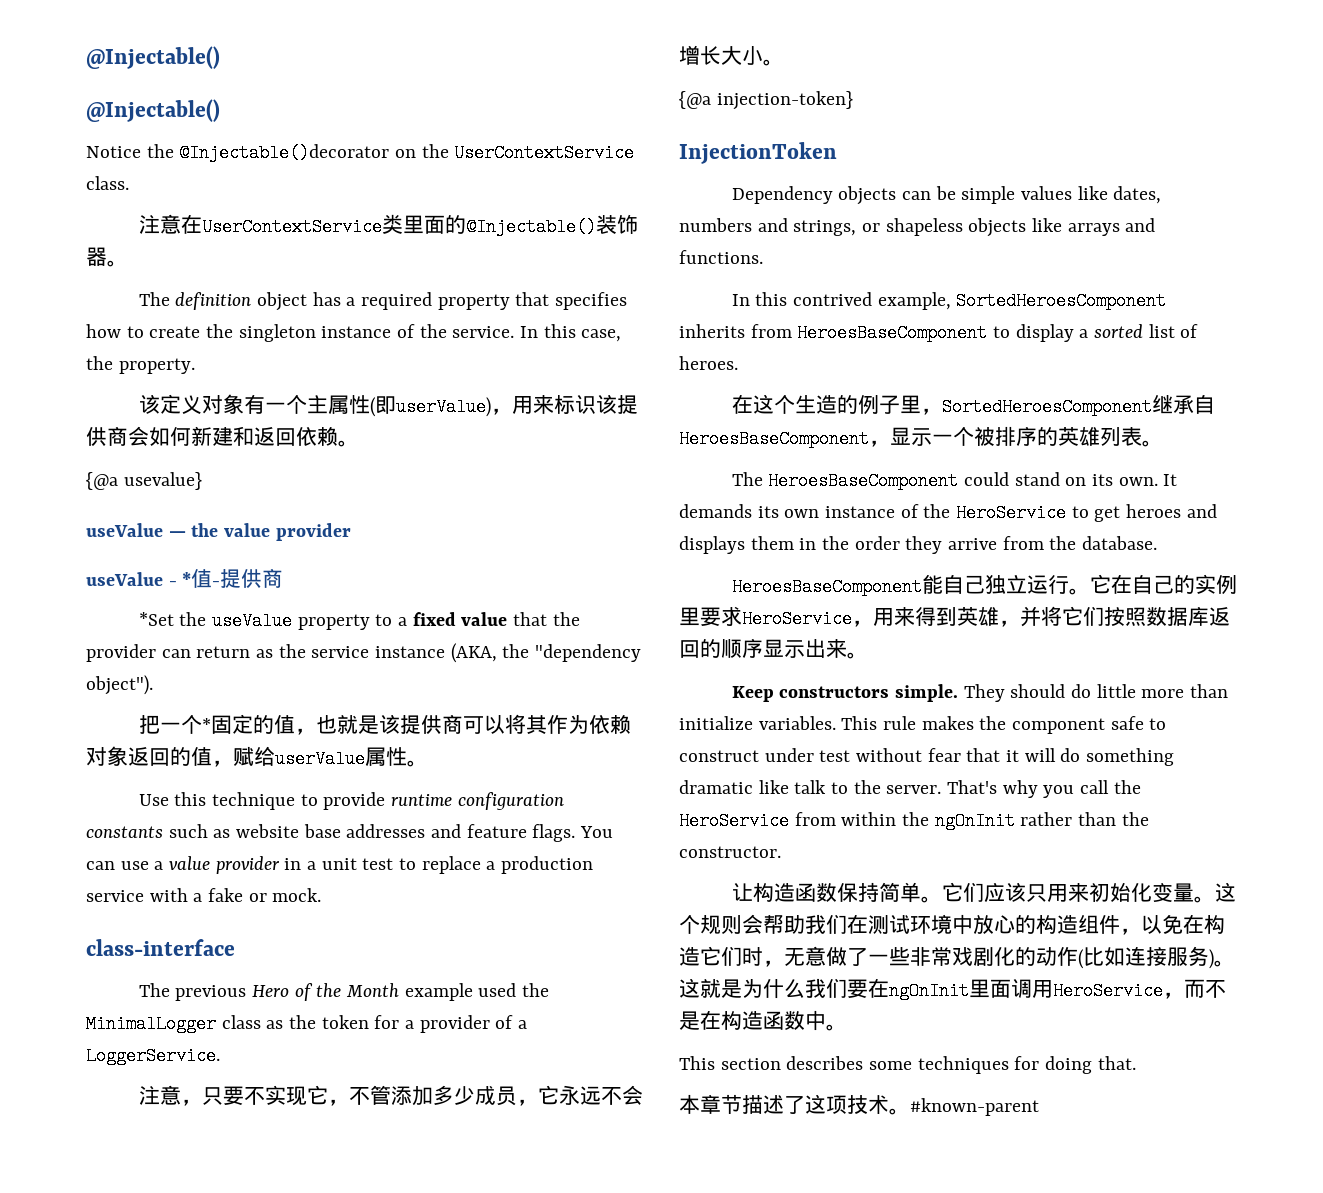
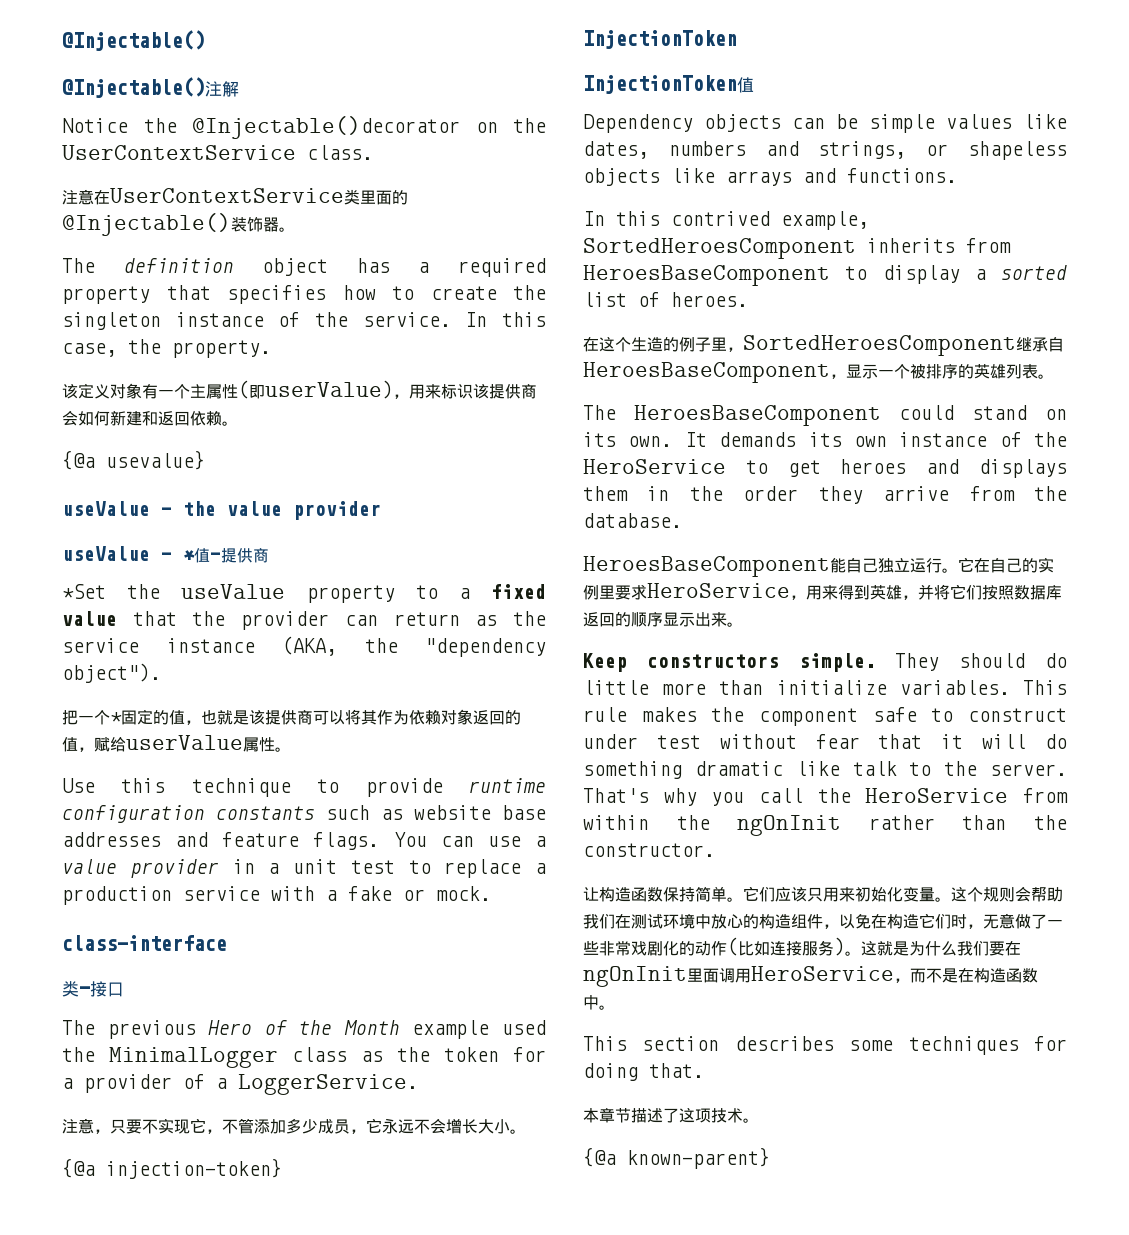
(220, 110) none -> [205,81,239,97] 注解
(235, 947) none -> [62,981,124,997] // 类-接口
(837, 153) none -> [583,75,754,94] // InjectionToken值
[910,1098,1039,1116] #known-parent -> [583,1147,770,1169] // {@a known-parent}

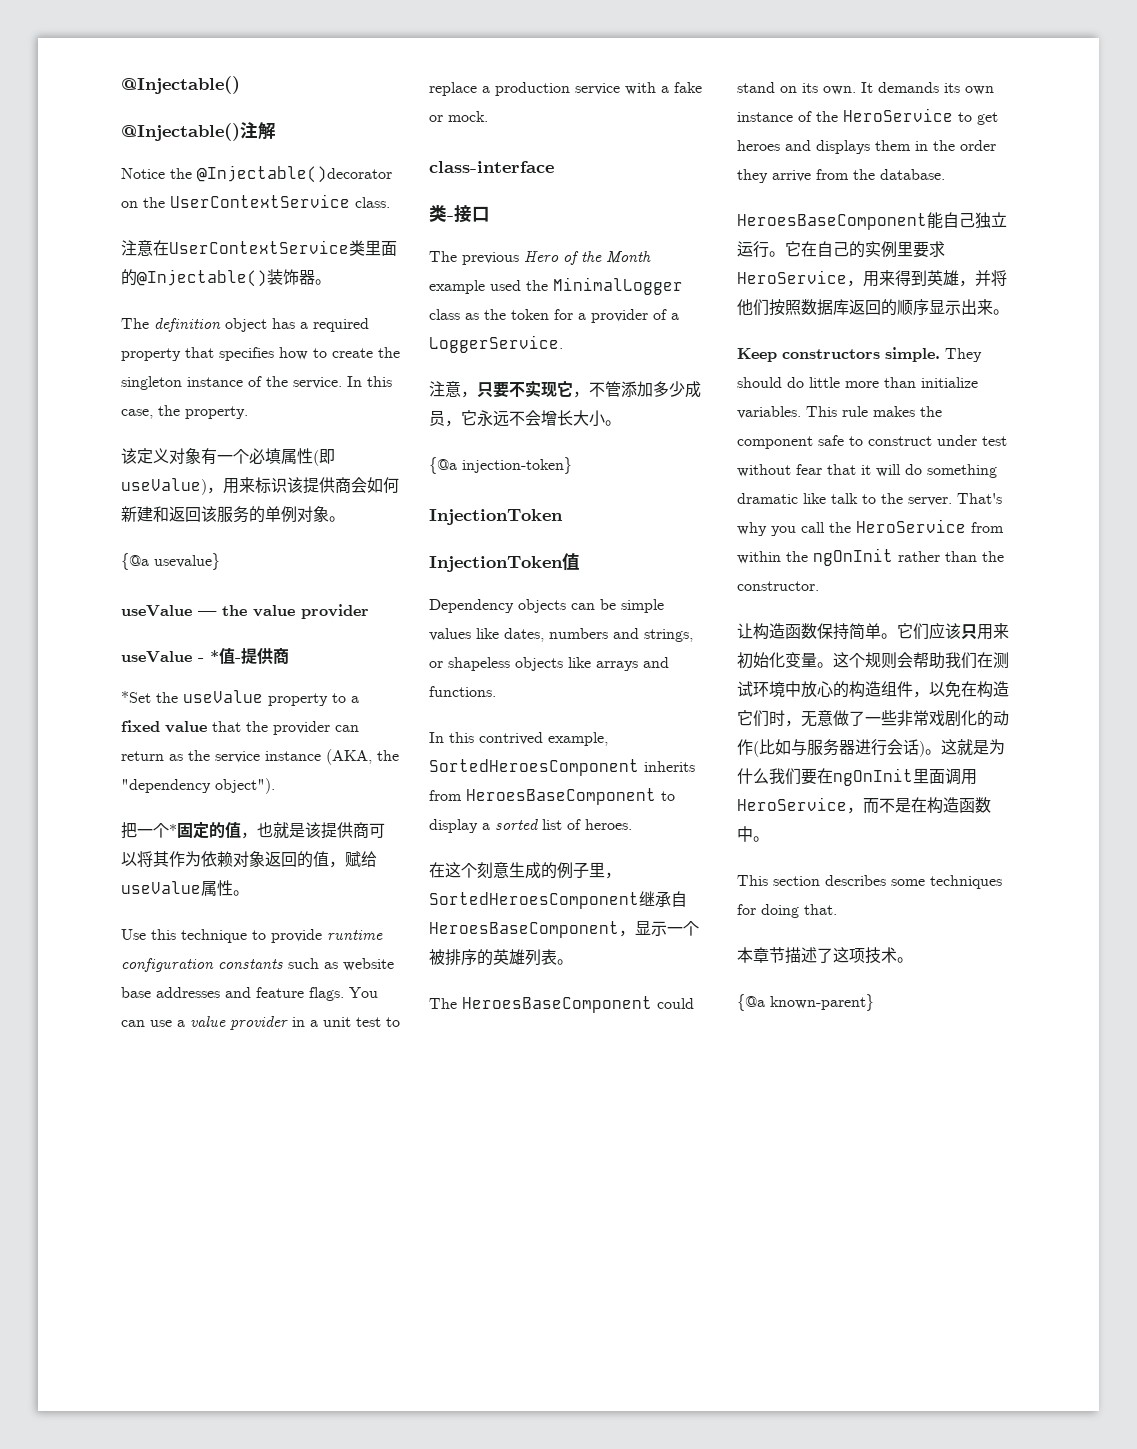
[190,384,206,398] 主 -> [249,448,281,464] 必填
[265,380,393,399] userValue) -> [121,478,207,495] useValue)
[190,411,222,426] 依赖 -> [201,506,329,523] 该服务的单例对象
[126,735,243,750] userValue -> [121,881,201,894] useValue
[631,337,663,352] 生造 -> [477,862,541,879] 刻意生成
[950,584,966,599] 它 -> [737,299,753,316] 他
[770,940,834,956] 连接服务 -> [791,739,919,756] 与服务器进行会话

